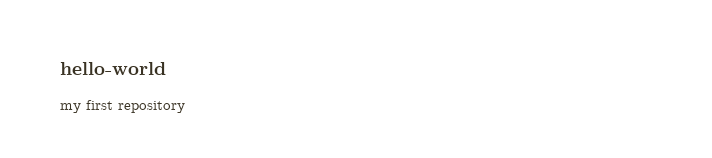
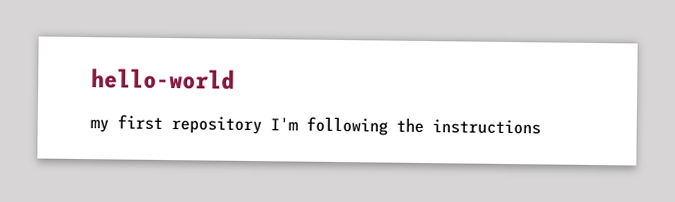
(185, 107) none -> [270,116,541,136] I'm following the instructions

